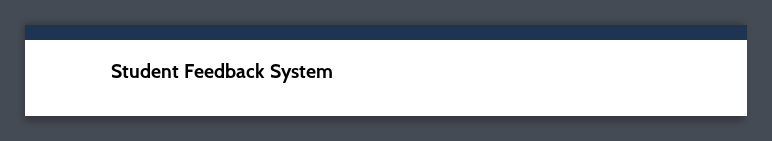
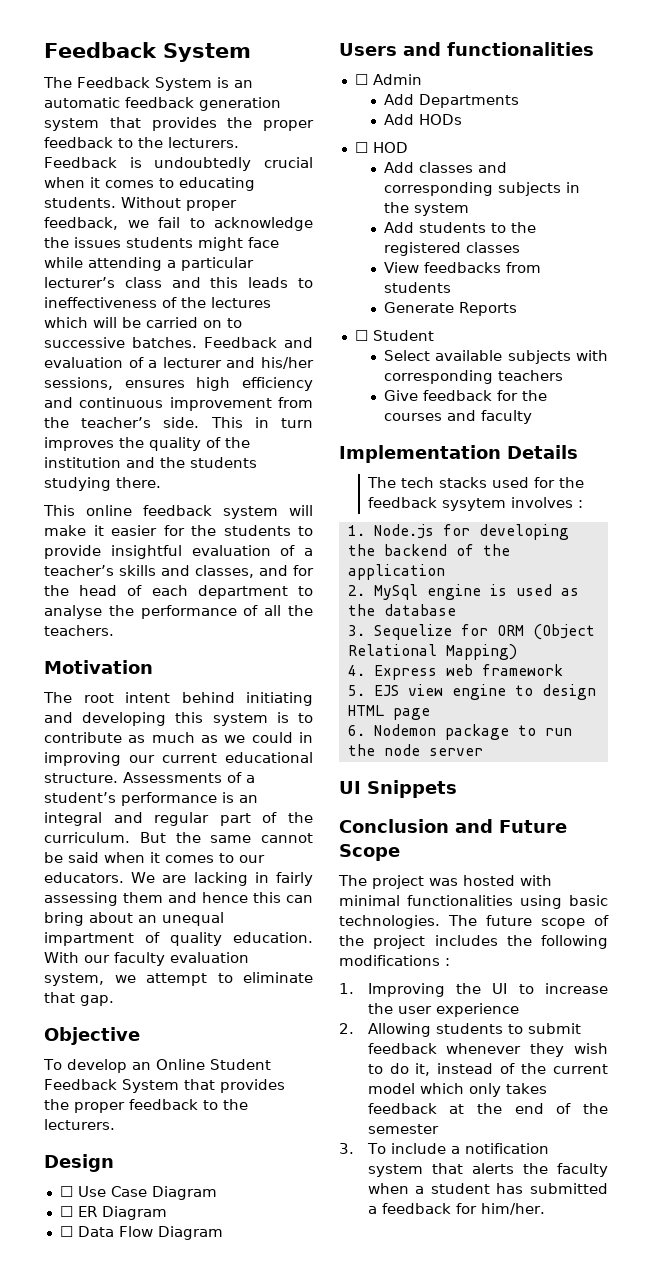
[111,63,333,83] Student Feedback System -> [44,42,251,62] [43,77,253,91] [44,97,281,111] [44,117,314,131] [44,137,239,148] [44,157,313,171] [44,177,255,191] [44,197,237,211] [44,217,313,231] [44,237,279,251] [44,257,254,271] [44,277,313,288] [44,297,271,308] [44,317,242,328] [44,337,313,348] [44,357,314,369] [44,377,313,391] [44,397,313,411] [44,417,313,428] [44,437,250,451] [44,457,257,468] [44,477,161,491] [43,505,313,519] [44,525,313,536] [44,545,313,559] [44,565,314,578] [44,585,313,599] [44,605,313,619] [44,625,114,636] [44,660,153,674] [43,692,313,706] [44,712,313,726] [44,732,313,743] [44,752,313,766] [44,772,255,783] [44,792,258,806] [44,812,313,826] [44,832,313,843] [44,852,265,863] [44,872,313,886] [44,892,313,906] [44,912,224,926] [44,932,313,946] [44,952,249,966] [44,972,313,986] [44,992,114,1006] [44,1027,140,1045] [43,1059,271,1073] [44,1079,285,1093] [44,1099,248,1113] [44,1119,115,1130] [44,1154,114,1172] [59,1186,217,1200] [59,1206,167,1220] [59,1226,223,1240] [339,42,594,56] [354,74,422,85] [383,94,519,108] [383,114,462,125] [354,142,408,153] [383,162,507,173] [383,182,580,196] [383,202,469,216] [383,222,536,233] [383,242,520,256] [383,262,541,273] [383,282,451,293] [383,302,517,316] [354,330,434,341] [383,350,608,364] [383,370,563,384] [383,390,547,401] [383,410,532,424] [339,445,578,463] [366,477,584,488] [367,497,583,511] [347,524,569,540] [347,544,510,556] [347,564,445,580] [347,584,579,600] [347,604,456,616] [347,624,595,640] [347,644,517,660] [347,664,563,680] [347,684,596,700] [347,705,430,720] [347,724,572,740] [347,744,483,756] [339,780,457,798] [339,819,567,833] [339,844,400,861] [338,875,552,889] [339,895,608,909] [339,915,609,929] [339,935,608,949] [339,955,450,966] [339,983,608,997] [367,1003,519,1017] [339,1023,581,1037] [367,1043,608,1057] [367,1063,608,1076] [367,1083,547,1097] [367,1103,608,1114] [367,1124,439,1134] [339,1143,549,1154] [367,1163,608,1177] [367,1183,608,1194] [367,1203,545,1215] Feedback System // The Feedback System is an automatic feedback generation system that provides the proper feedback to the lecturers. Feedback is undoubtedly crucial when it comes to educating students. Without proper feedback, we fail to acknowledge the issues students might face while attending a particular lecturer’s class and this leads to ineffectiveness of the lectures which will be carried on to successive batches. Feedback and evaluation of a lecturer and his/her sessions, ensures high efficiency and continuous improvement from the teacher’s side. This in turn improves the quality of the institution and the students studying there. // This online feedback system will make it easier for the students to provide insightful evaluation of a teacher’s skills and classes, and for the head of each department to analyse the performance of all the teachers. // Motivation // The root intent behind initiating and developing this system is to contribute as much as we could in improving our current educational structure. Assessments of a student’s performance is an integral and regular part of the curriculum. But the same cannot be said when it comes to our educators. We are lacking in fairly assessing them and hence this can bring about an unequal impartment of quality education. With our faculty evaluation system, we attempt to eliminate that gap. // Objective // To develop an Online Student Feedback System that provides the proper feedback to the lecturers. // Design // ☐ Use Case Diagram // ☐ ER Diagram // ☐ Data Flow Diagram // Users and functionalities // ☐ Admin // Add Departments // Add HODs // ☐ HOD // Add classes and corresponding subjects in the system // Add students to the registered classes // View feedbacks from students // Generate Reports // ☐ Student // Select available subjects with corresponding teachers // Give feedback for the courses and faculty // Implementation Details // The tech stacks used for the feedback sysytem involves : // 1. Node.js for developing the backend of the application // 2. MySql engine is used as the database // 3. Sequelize for ORM (Object Relational Mapping) // 4. Express web framework // 5. EJS view engine to design HTML page // 6. Nodemon package to run the node server // UI Snippets // Conclusion and Future Scope // The project was hosted with minimal functionalities using basic technologies. The future scope of the project includes the following modifications : // 1. Improving the UI to increase the user experience // 2. Allowing students to submit feedback whenever they wish to do it, instead of the current model which only takes feedback at the end of the semester // 3. To include a notification system that alerts the faculty when a student has submitted a feedback for him/her.

